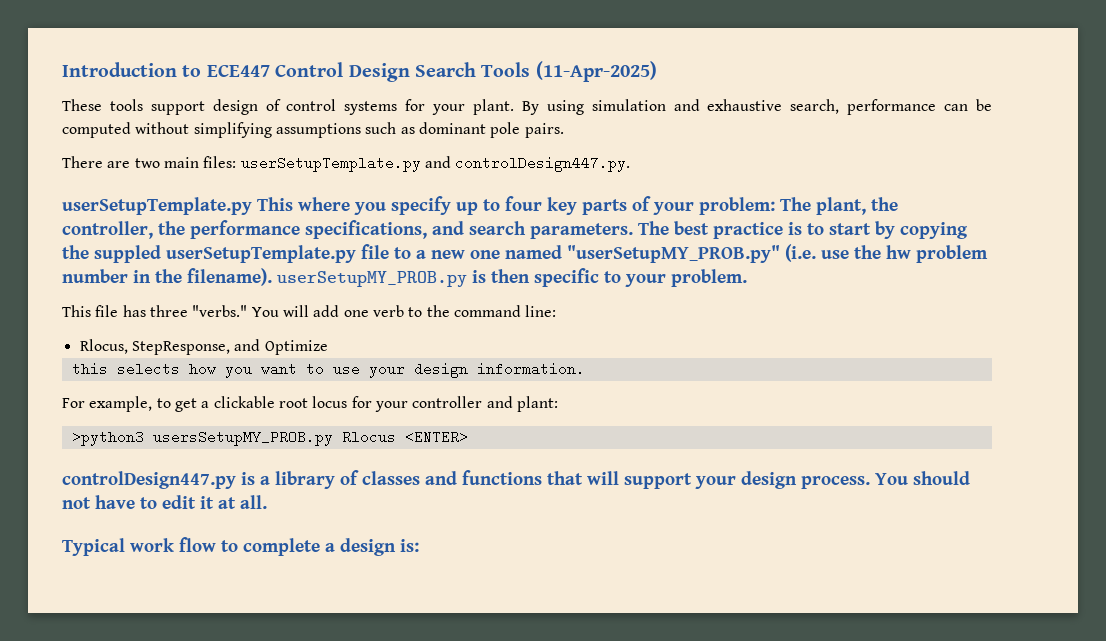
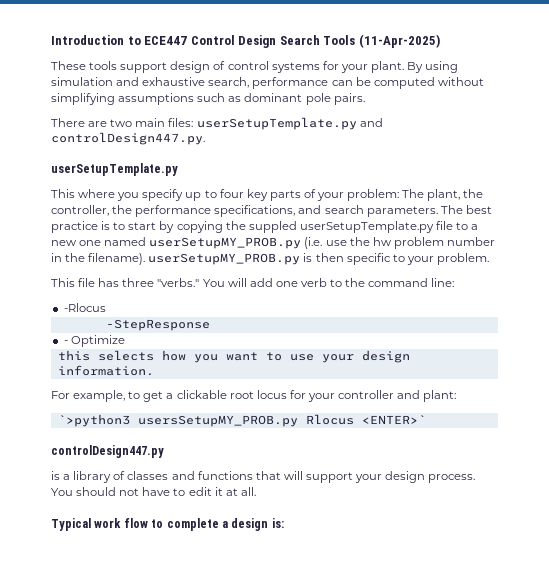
(252, 206) none -> (178, 169) //
[567,245,780,263] "userSetupMY_PROB.py" -> [149,237,302,249] userSetupMY_PROB.py
[79,339,261,355] Rlocus, StepResponse, and -> [63,303,106,312] [105,319,210,331] [63,340,68,344] -Rlocus // -StepResponse // -
[71,430,144,446] >python3 -> [57,414,130,427] `>python3
[404,430,468,444] <ENTER> -> [361,415,426,424] <ENTER>`
(236, 480) none -> (164, 451) //

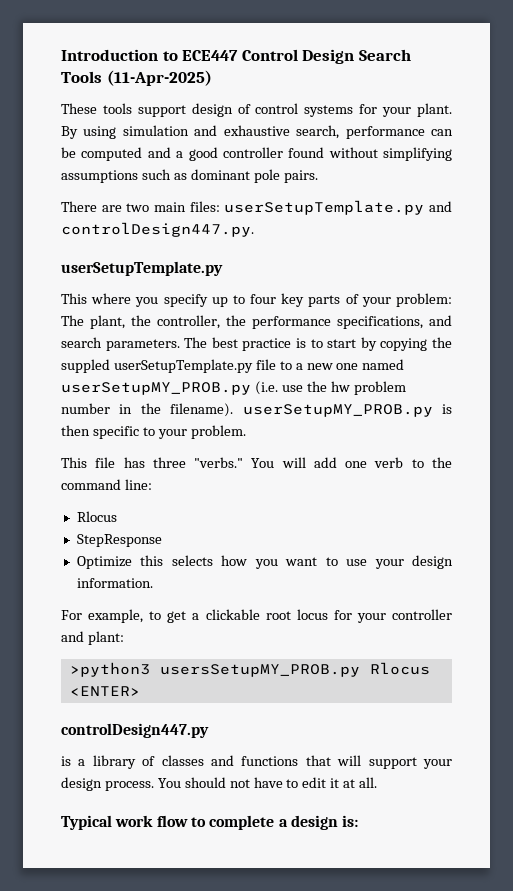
(435, 83) none -> [147,147,325,161] and a good controller found
[63,303,106,312] [105,319,210,331] [63,340,68,344] -Rlocus // -StepResponse // - -> [76,511,117,522] [76,534,162,547] Rlocus // StepResponse //
(125, 341) // -> (132, 562) none
[57,414,130,427] `>python3 -> [69,662,150,677] >python3
[361,415,426,424] <ENTER>` -> [69,686,140,696] <ENTER>

